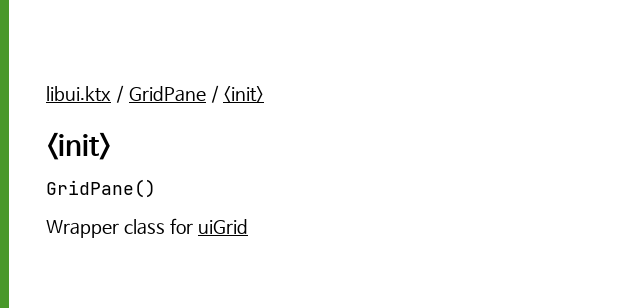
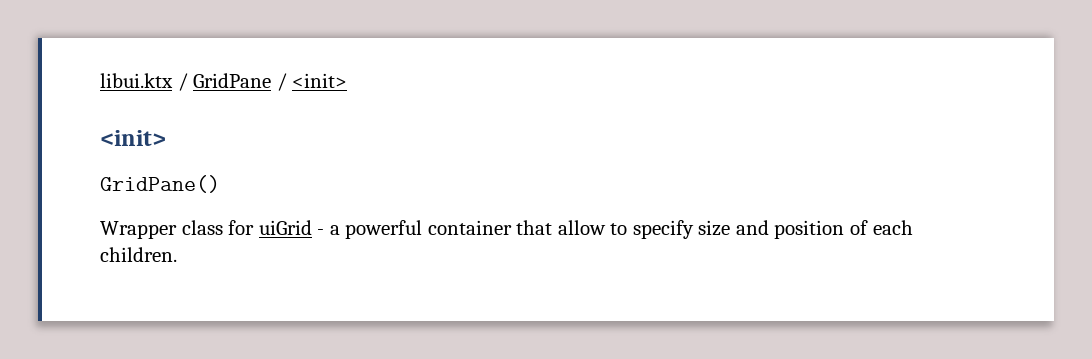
(248, 226) none -> [317,220,913,239] [100,247,177,262] - a powerful container that allow to specify size and position of each children.

